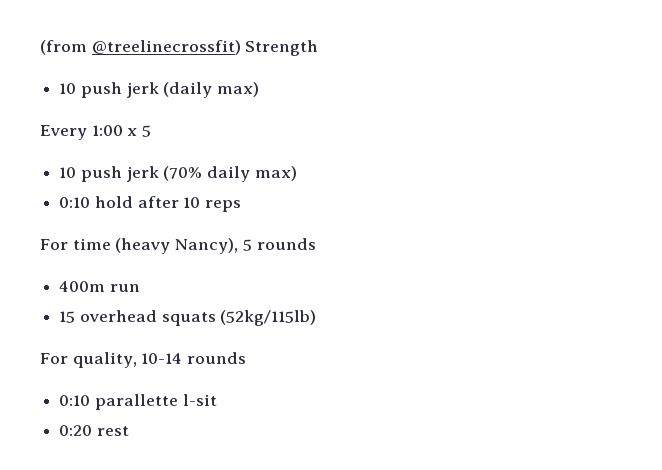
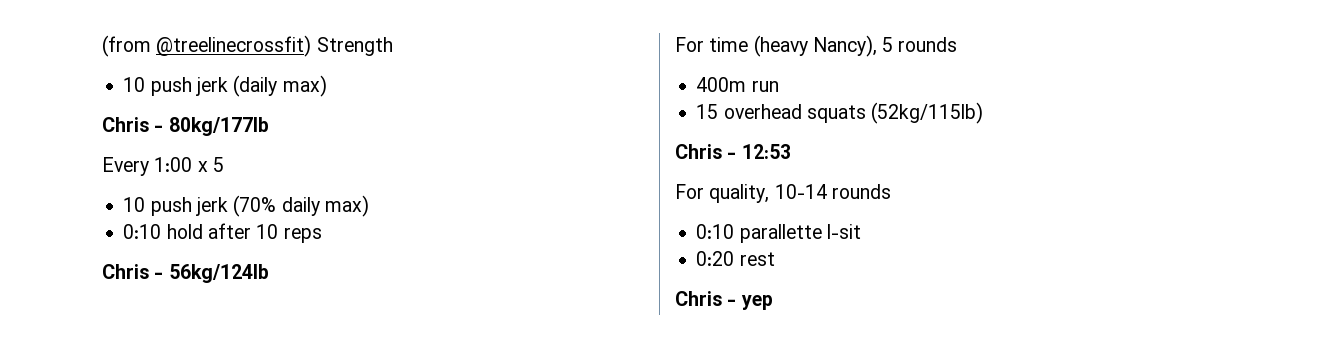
(260, 89) none -> [102,117,269,136] // Chris - 80kg/177lb
(242, 206) none -> [102,264,269,283] // Chris - 56kg/124lb
(317, 318) none -> [675,144,791,159] // Chris - 12:53
(129, 431) none -> [675,291,773,310] // Chris - yep

